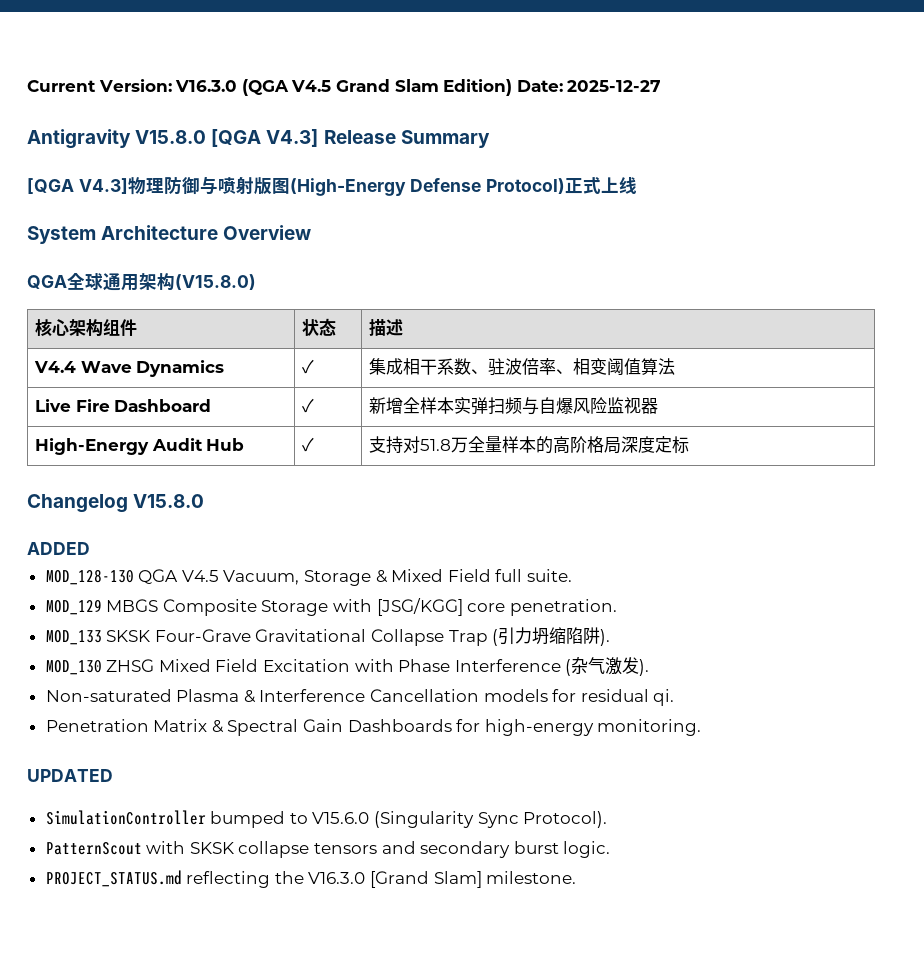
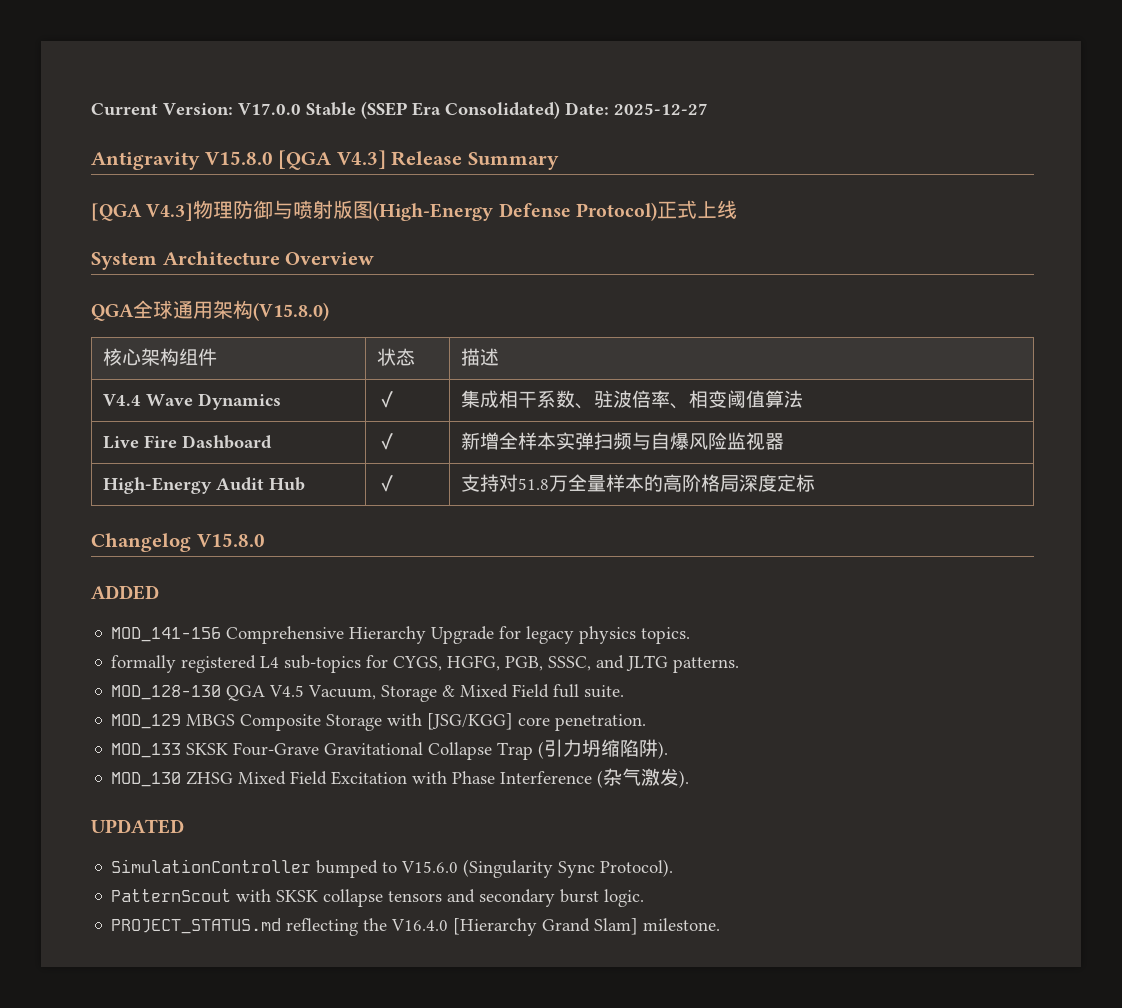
[175,79,513,96] V16.3.0 (QGA V4.5 Grand Slam Edition) -> [238,101,560,119] V17.0.0 Stable (SSEP Era Consolidated)
(90, 548) none -> [111,626,691,644] [111,655,740,673] // MOD_141-156 Comprehensive Hierarchy Upgrade for legacy physics topics. // formally registered L4 sub-topics for CYGS, HGFG, PGB, SSSC, and JLTG patterns.
[45,689,675,706] [45,719,702,736] // Non-saturated Plasma & Interference Cancellation models for residual qi. // Penetration Matrix & Spectral Gain Dashboards for high-energy monitoring. -> (690, 779) none
[308,871,430,888] V16.3.0 [Grand -> [391,918,591,936] V16.4.0 [Hierarchy Grand

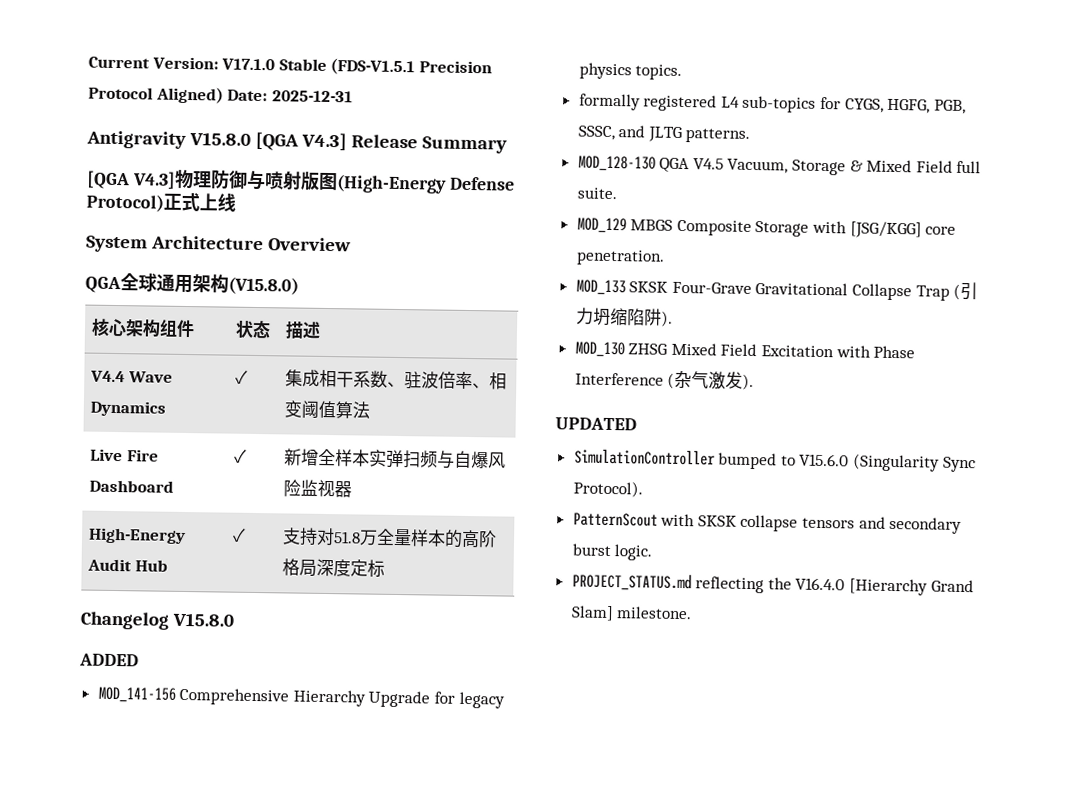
[238,101,708,119] V17.0.0 Stable (SSEP Era Consolidated) Date: 2025-12-27 -> [221,58,492,76] [88,86,353,104] V17.1.0 Stable (FDS-V1.5.1 Precision Protocol Aligned) Date: 2025-12-31

